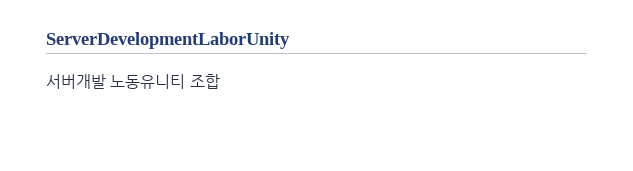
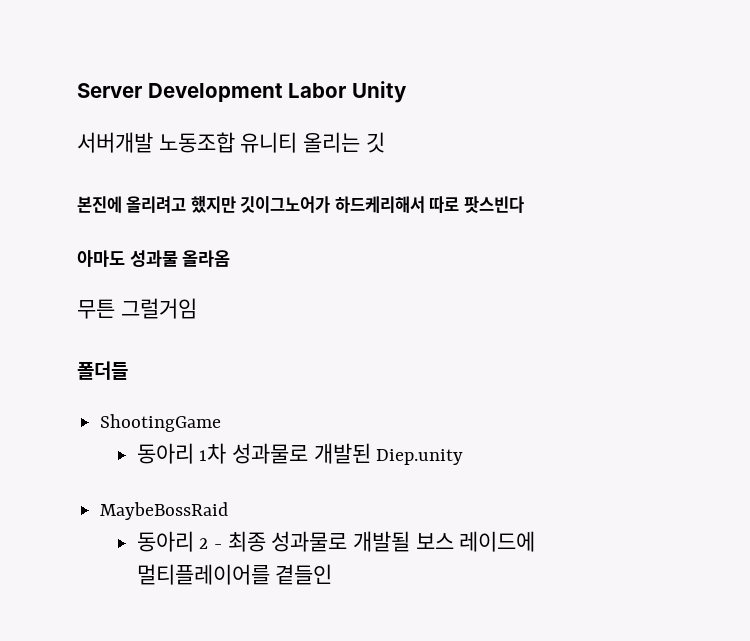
[46,32,290,49] [46,74,220,89] ServerDevelopmentLaborUnity // 서버개발 노동유니티 조합 -> [77,81,407,103] [77,132,385,153] [77,195,524,213] [77,250,231,267] [77,298,197,319] [77,361,128,380] [100,414,222,432] [136,443,464,465] [100,502,229,520] [136,531,536,552] [136,564,333,585] Server Development Labor Unity // 서버개발 노동조합 유니티 올리는 깃 // 본진에 올리려고 했지만 깃이그노어가 하드케리해서 따로 팟스빈다 // 아마도 성과물 올라옴 // 무튼 그럴거임 // 폴더들 // ShootingGame // 동아리 1차 성과물로 개발된 Diep.unity // MaybeBossRaid // 동아리 2 - 최종 성과물로 개발될 보스 레이드에 멀티플레이어를 곁들인

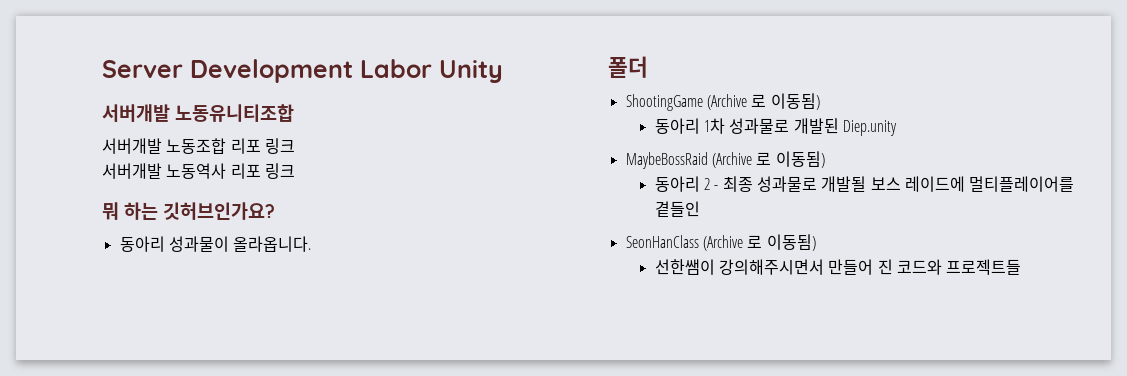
(407, 92) none -> [102,104,294,122] // 서버개발 노동유니티조합
[240,132,385,153] [77,195,524,213] [77,250,231,267] [77,298,197,319] [77,361,128,380] [100,414,222,432] 유니티 올리는 깃 // 본진에 올리려고 했지만 깃이그노어가 하드케리해서 따로 팟스빈다 // 아마도 성과물 올라옴 // 무튼 그럴거임 // 폴더들 // ShootingGame -> [230,138,295,154] [102,163,295,179] [102,202,275,220] [119,236,312,252] [608,56,648,78] [625,93,820,111] 리포 링크 // 서버개발 노동역사 리포 링크 // 뭐 하는 깃허브인가요? // 동아리 성과물이 올라옵니다. // 폴더 // ShootingGame (Archive 로 이동됨)
(229, 511) none -> [711,151,825,168] (Archive 로 이동됨)
(333, 574) none -> [625,234,816,251] [654,259,1022,275] // SeonHanClass (Archive 로 이동됨) // 선한쌤이 강의해주시면서 만들어 진 코드와 프로젝트들

